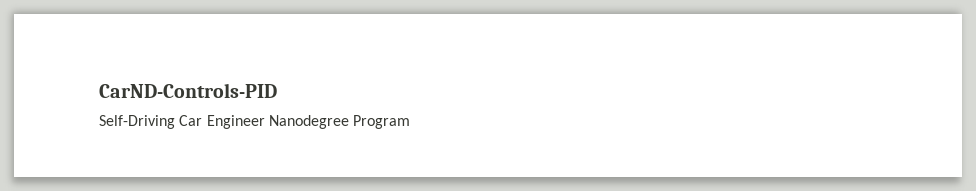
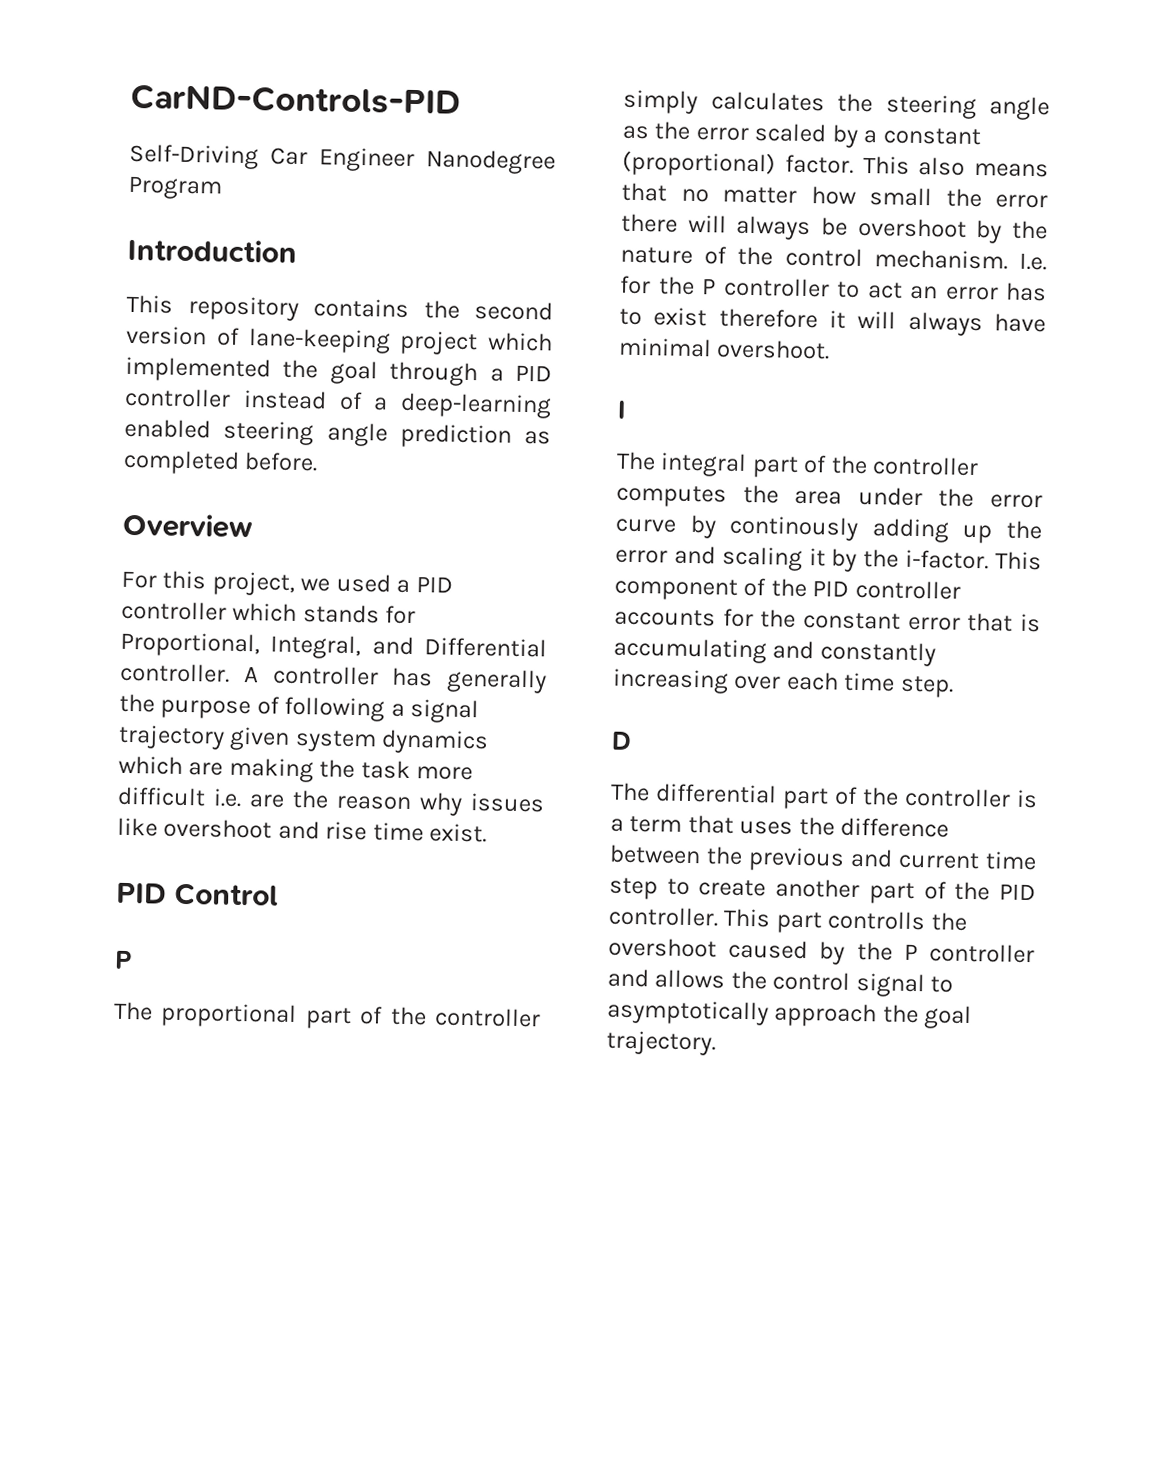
(411, 122) none -> [127,237,297,263] [126,294,553,321] [126,325,553,356] [125,356,552,387] [124,387,552,419] [124,418,551,449] [123,449,319,475] [122,512,253,539] [121,570,453,596] [121,600,417,625] [120,631,547,660] [120,662,547,694] [119,693,480,724] [118,724,490,755] [118,755,474,783] [117,786,545,816] [117,817,488,843] [116,882,279,907] [114,950,132,970] [113,1001,541,1029] [623,89,1050,121] [622,121,981,148] [622,150,1049,178] [621,182,1048,209] [621,213,1048,244] [620,246,1047,271] [619,275,1047,302] [619,307,1046,337] [618,337,831,360] [617,400,627,419] [616,451,980,478] [616,484,1043,509] [615,514,1043,544] [615,545,1042,572] [614,577,961,601] [614,608,1041,633] [613,637,936,667] [612,668,954,698] [611,731,632,750] [610,782,1038,810] [610,814,950,838] [609,844,1037,872] [609,877,1036,905] [608,906,968,934] [608,937,1035,965] [607,968,954,998] [607,999,973,1030] [606,1030,716,1056] // Introduction // This repository contains the second version of lane-keeping project which implemented the goal through a PID controller instead of a deep-learning enabled steering angle prediction as completed before. // Overview // For this project, we used a PID controller which stands for Proportional, Integral, and Differential controller. A controller has generally the purpose of following a signal trajectory given system dynamics which are making the task more difficult i.e. are the reason why issues like overshoot and rise time exist. // PID Control // P // The proportional part of the controller simply calculates the steering angle as the error scaled by a constant (proportional) factor. This also means that no matter how small the error there will always be overshoot by the nature of the control mechanism. I.e. for the P controller to act an error has to exist therefore it will always have minimal overshoot. // I // The integral part of the controller computes the area under the error curve by continously adding up the error and scaling it by the i-factor. This component of the PID controller accounts for the constant error that is accumulating and constantly increasing over each time step. // D // The differential part of the controller is a term that uses the difference between the previous and current time step to create another part of the PID controller. This part controlls the overshoot caused by the P controller and allows the control signal to asymptotically approach the goal trajectory.

